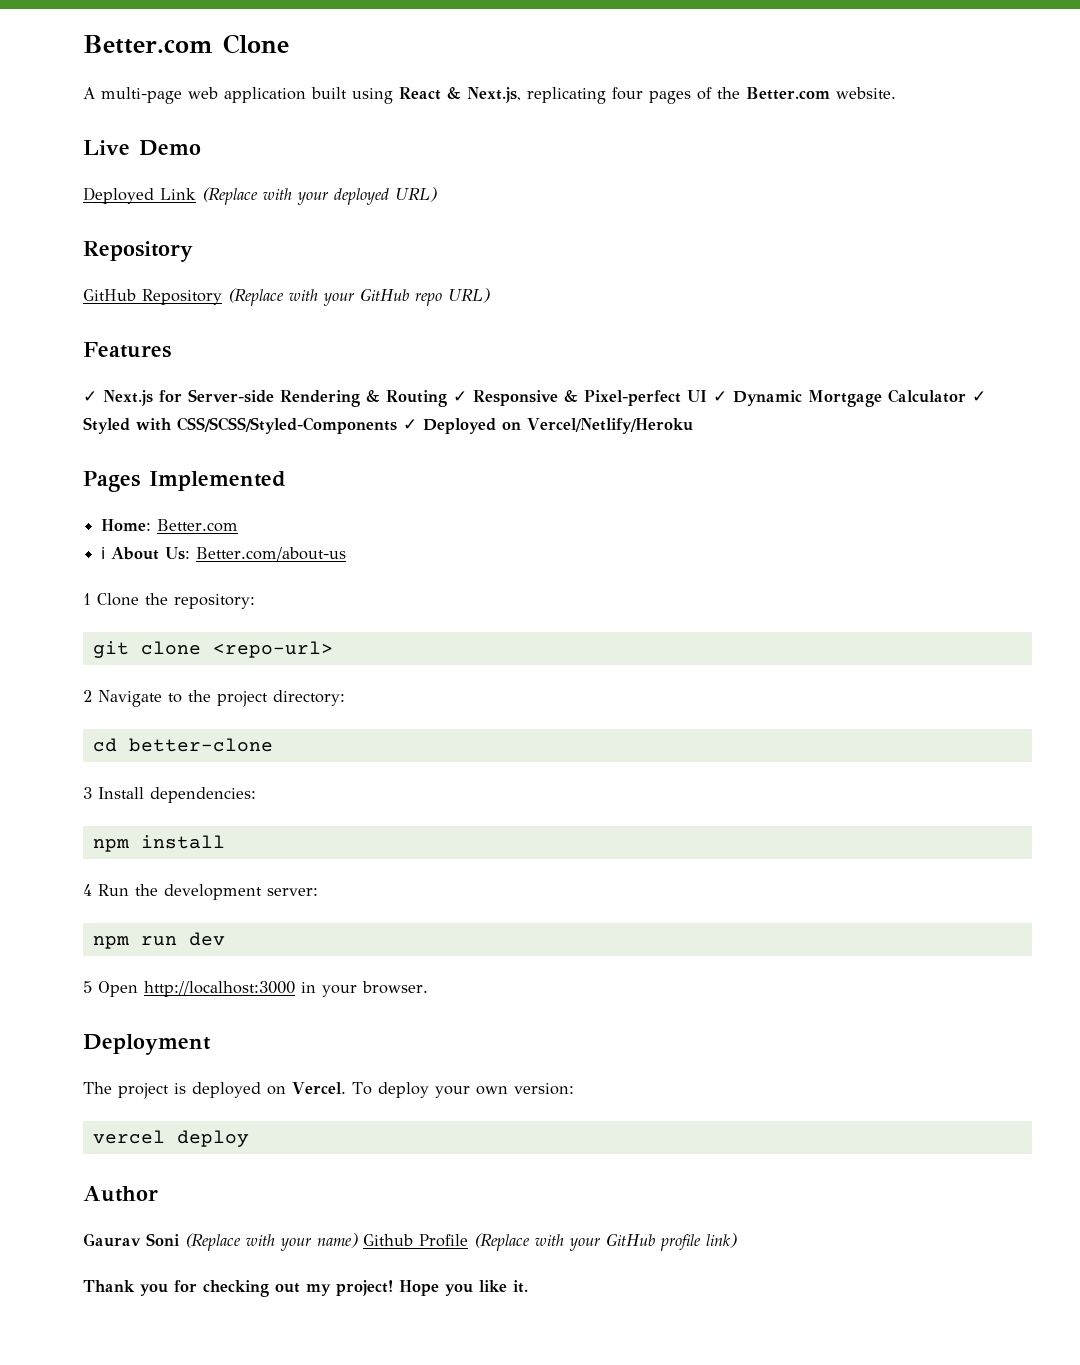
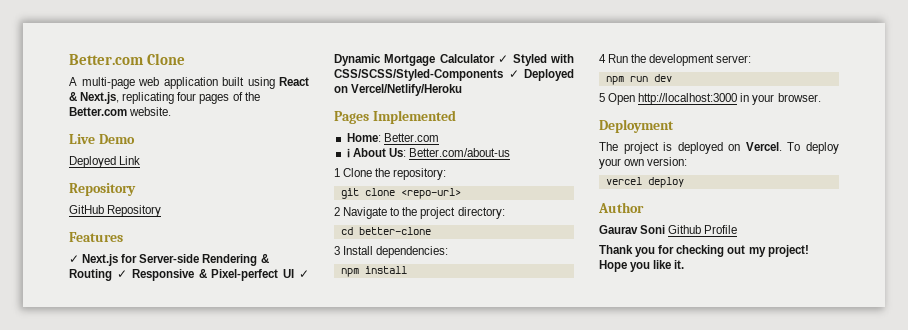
[202,187,437,205] [83,241,193,262] [83,288,490,306] (Replace with your deployed URL) // Repository // GitHub Repository (Replace with your GitHub repo URL) -> [69,183,136,196] [69,205,162,217] // Repository // GitHub Repository
[185,1233,737,1251] (Replace with your name) Github Profile (Replace with your GitHub profile link) -> [668,225,738,234] Github Profile

